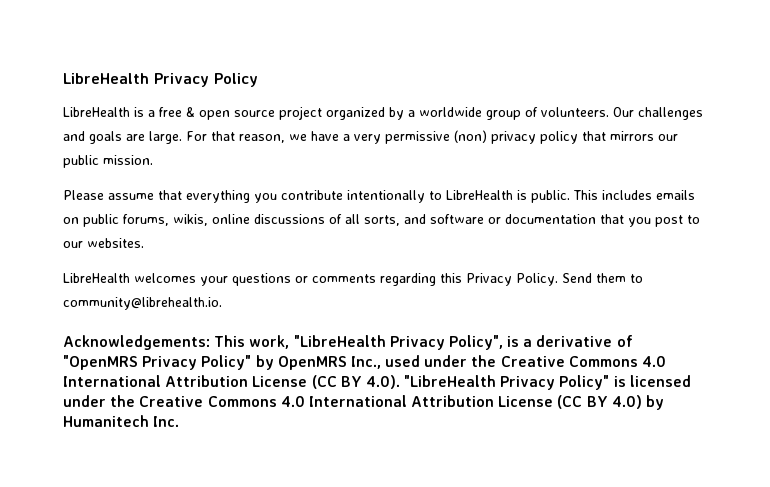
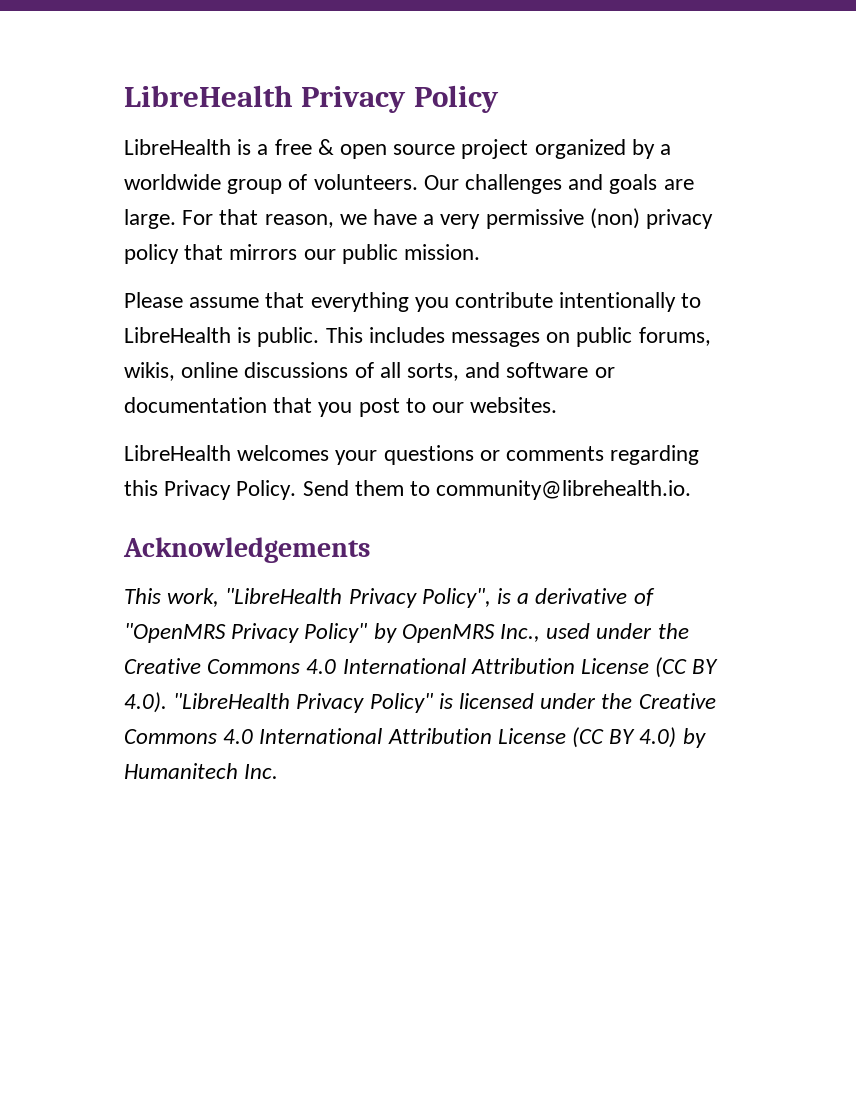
[656,190,695,200] emails -> [451,332,541,347] messages
[63,335,210,350] Acknowledgements: -> [123,537,370,563] Acknowledgements //

